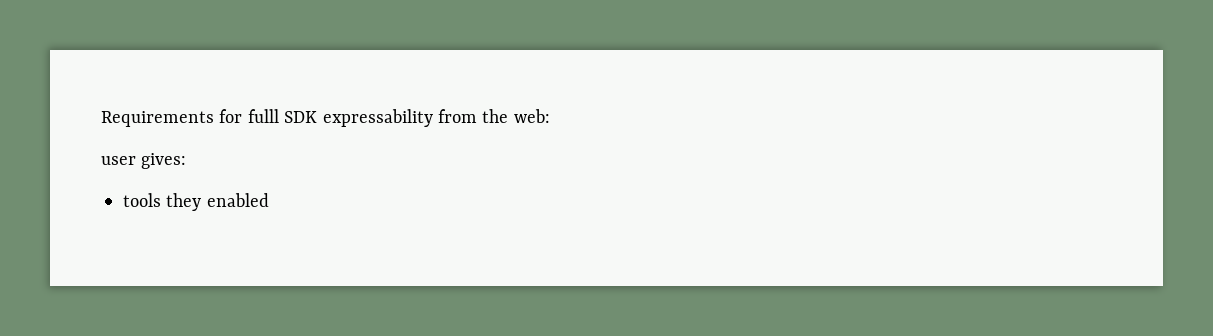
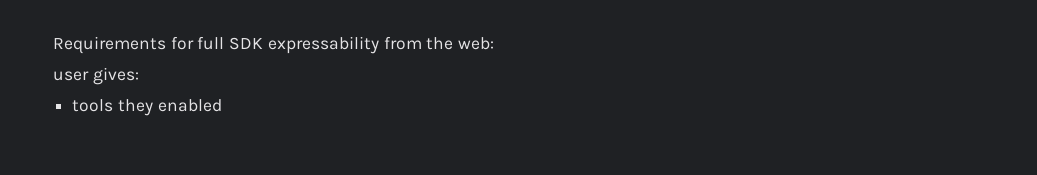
[247,109,279,123] fulll -> [197,36,225,50] full

